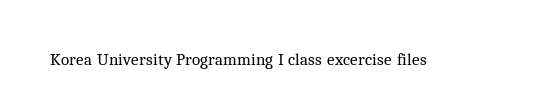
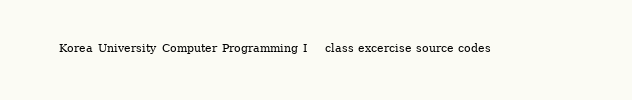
(173, 61) none -> [161,44,218,54] Computer
[396,53,427,65] files -> [416,43,491,52] source codes

